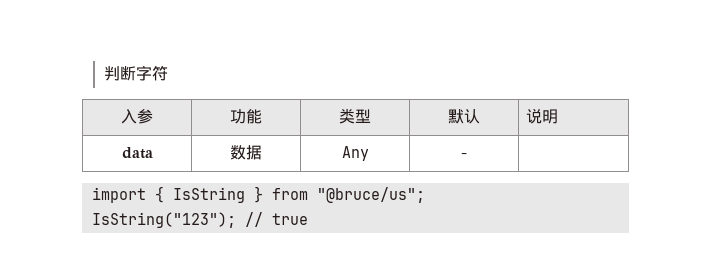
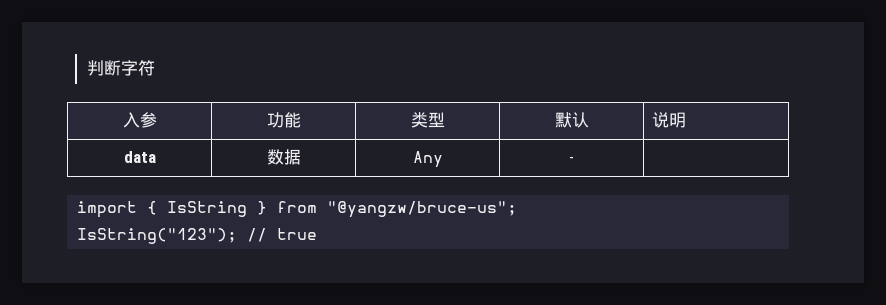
[316,187,425,203] "@bruce/us"; -> [327,201,518,218] "@yangzw/bruce-us";

